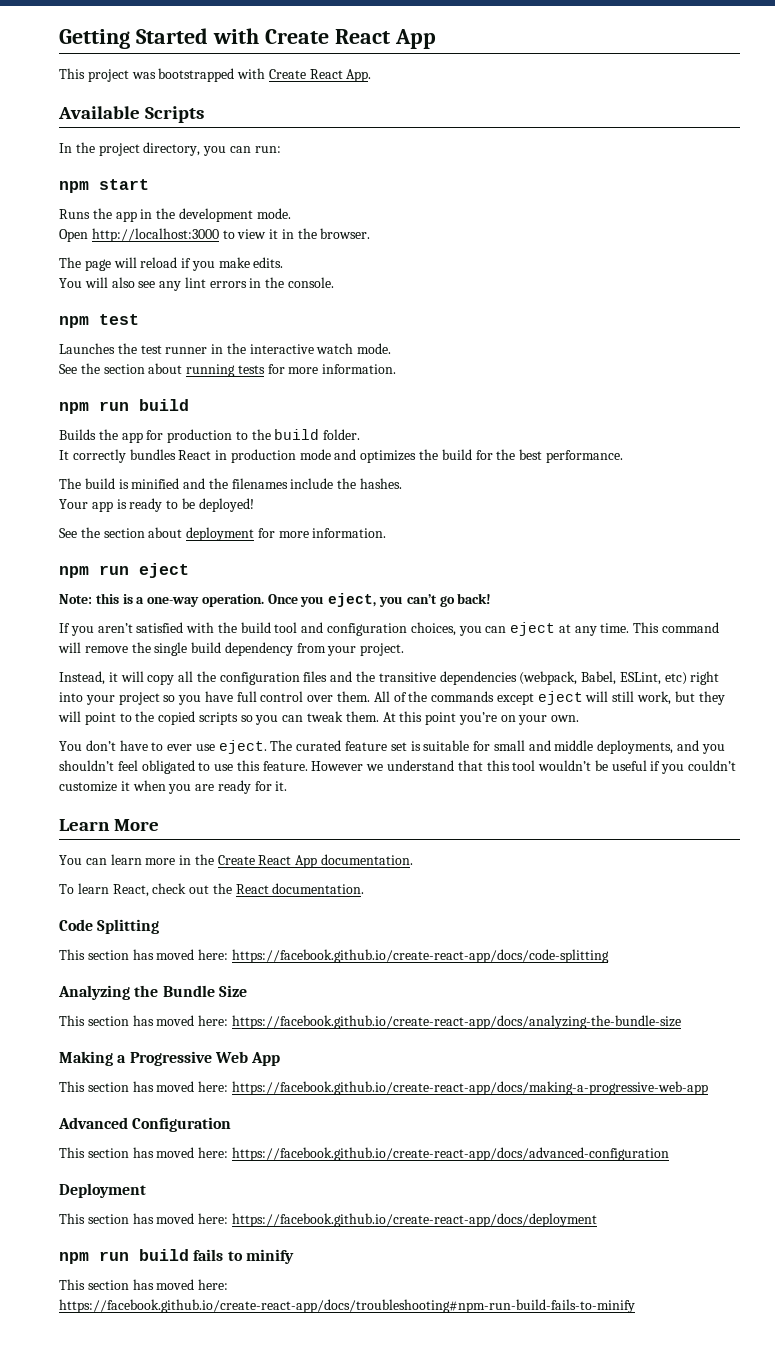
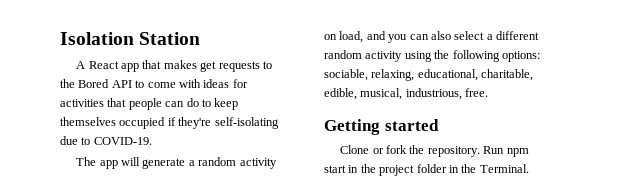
[59,28,436,49] [59,68,372,82] [58,106,205,123] [59,142,281,156] [59,179,149,193] [59,208,291,222] [59,228,371,242] [59,257,284,271] [59,277,335,291] [59,314,139,328] [59,343,392,354] [59,363,397,377] [59,399,189,414] [59,429,361,443] [59,449,623,463] [59,478,403,489] [59,498,254,512] [59,527,387,541] [59,563,189,578] [59,593,492,607] [59,622,720,636] [58,642,405,656] [59,671,720,685] [59,691,725,705] [58,711,580,725] [59,740,725,754] [59,760,737,774] [59,780,288,794] [59,819,160,831] [59,854,414,868] [59,883,365,897] [59,919,160,934] [59,949,609,963] [58,985,247,1000] [59,1015,681,1029] [59,1051,281,1066] [59,1081,708,1095] [58,1117,232,1132] [59,1147,669,1161] [59,1183,146,1198] [59,1213,597,1227] [59,1249,294,1264] [59,1279,229,1290] [59,1299,635,1313] Getting Started with Create React App // This project was bootstrapped with Create React App. // Available Scripts // In the project directory, you can run: // npm start // Runs the app in the development mode. // Open http://localhost:3000 to view it in the browser. // The page will reload if you make edits. // You will also see any lint errors in the console. // npm test // Launches the test runner in the interactive watch mode. // See the section about running tests for more information. // npm run build // Builds the app for production to the build folder. // It correctly bundles React in production mode and optimizes the build for the best performance. // The build is minified and the filenames include the hashes. // Your app is ready to be deployed! // See the section about deployment for more information. // npm run eject // Note: this is a one-way operation. Once you eject, you can’t go back! // If you aren’t satisfied with the build tool and configuration choices, you can eject at any time. This command will remove the single build dependency from your project. // Instead, it will copy all the configuration files and the transitive dependencies (webpack, Babel, ESLint, etc) right into your project so you have full control over them. All of the commands except eject will still work, but they will point to the copied scripts so you can tweak them. At this point you’re on your own. // You don’t have to ever use eject. The curated feature set is suitable for small and middle deployments, and you shouldn’t feel obligated to use this feature. However we understand that this tool wouldn’t be useful if you couldn’t customize it when you are ready for it. // Learn More // You can learn more in the Create React App documentation. // To learn React, check out the React documentation. // Code Splitting // This section has moved here: https://facebook.github.io/create-react-app/docs/code-splitting // Analyzing the Bundle Size // This section has moved here: https://facebook.github.io/create-react-app/docs/analyzing-the-bundle-size // Making a Progressive Web App // This section has moved here: https://facebook.github.io/create-react-app/docs/making-a-progressive-web-app // Advanced Configuration // This section has moved here: https://facebook.github.io/create-react-app/docs/advanced-configuration // Deployment // This section has moved here: https://facebook.github.io/create-react-app/docs/deployment // npm run build fails to minify // This section has moved here: https://facebook.github.io/create-react-app/docs/troubleshooting#npm-run-build-fails-to-minify -> [60,32,201,45] [76,60,272,72] [60,79,248,88] [60,98,239,110] [60,117,279,129] [60,136,152,145] [76,157,277,169] [324,31,539,43] [324,50,540,62] [324,69,534,81] [324,88,489,100] [324,119,439,135] [340,145,529,157] [324,164,529,176] Isolation Station // A React app that makes get requests to the Bored API to come with ideas for activities that people can do to keep themselves occupied if they're self-isolating due to COVID-19. // The app will generate a random activity on load, and you can also select a different random activity using the following options: sociable, relaxing, educational, charitable, edible, musical, industrious, free. // Getting started // Clone or fork the repository. Run npm start in the project folder in the Terminal.

